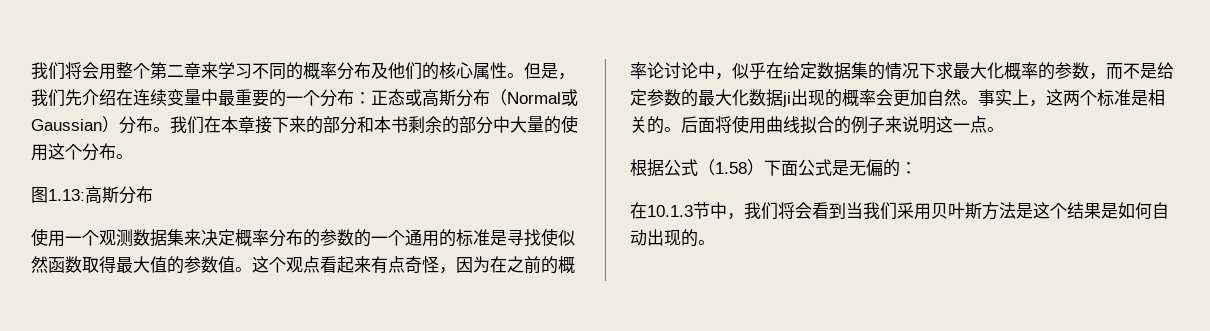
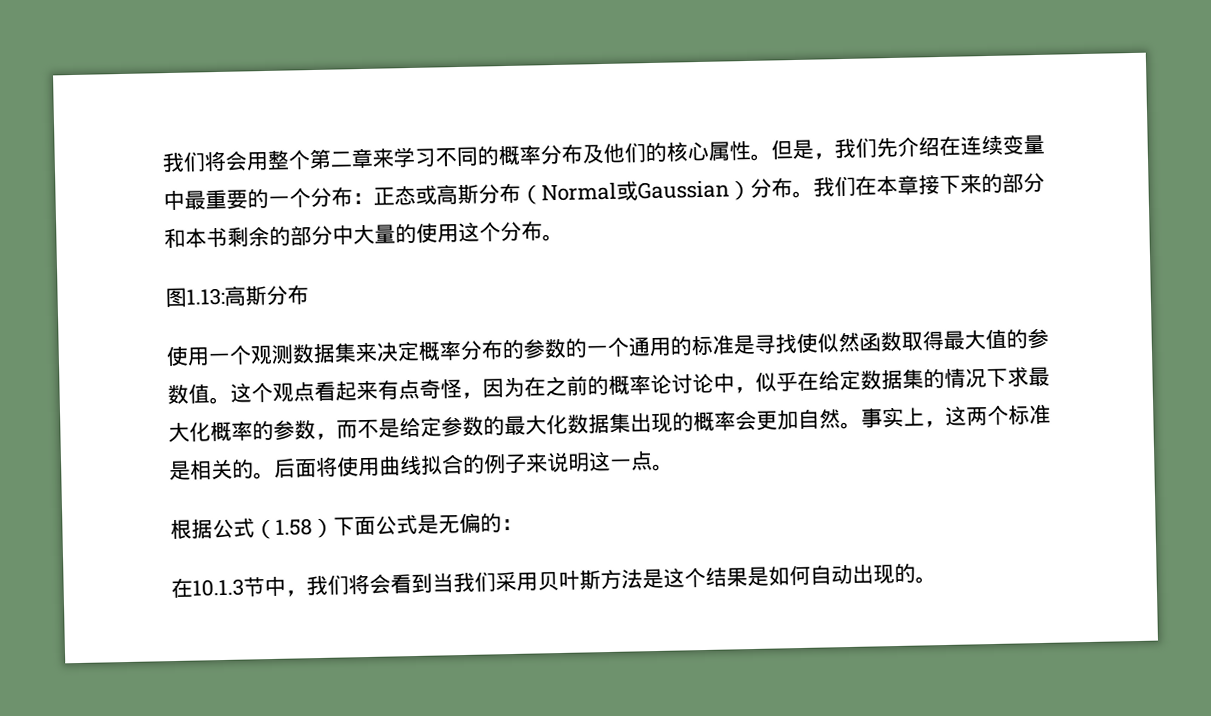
[782,92,791,107] ji -> [609,412,631,433] 集

